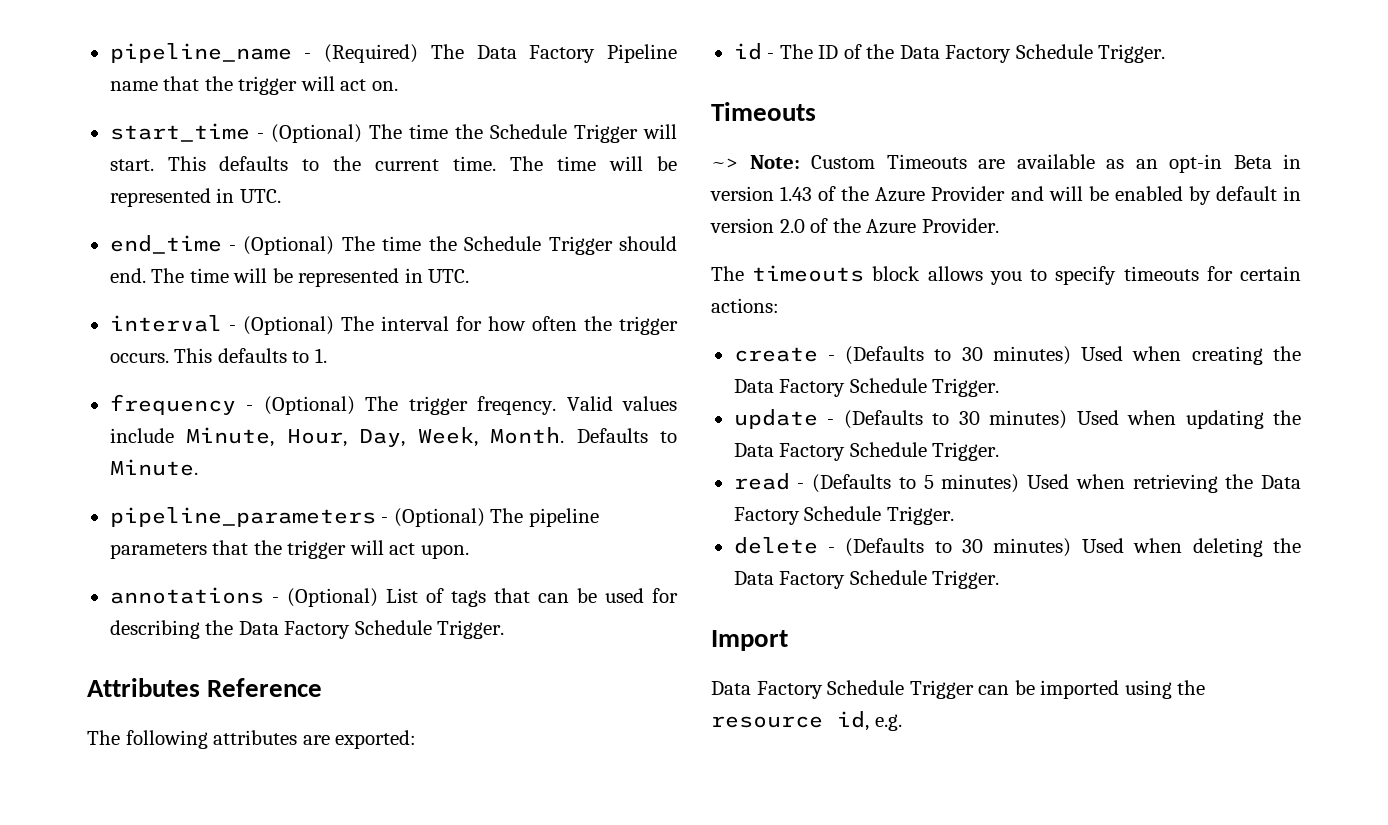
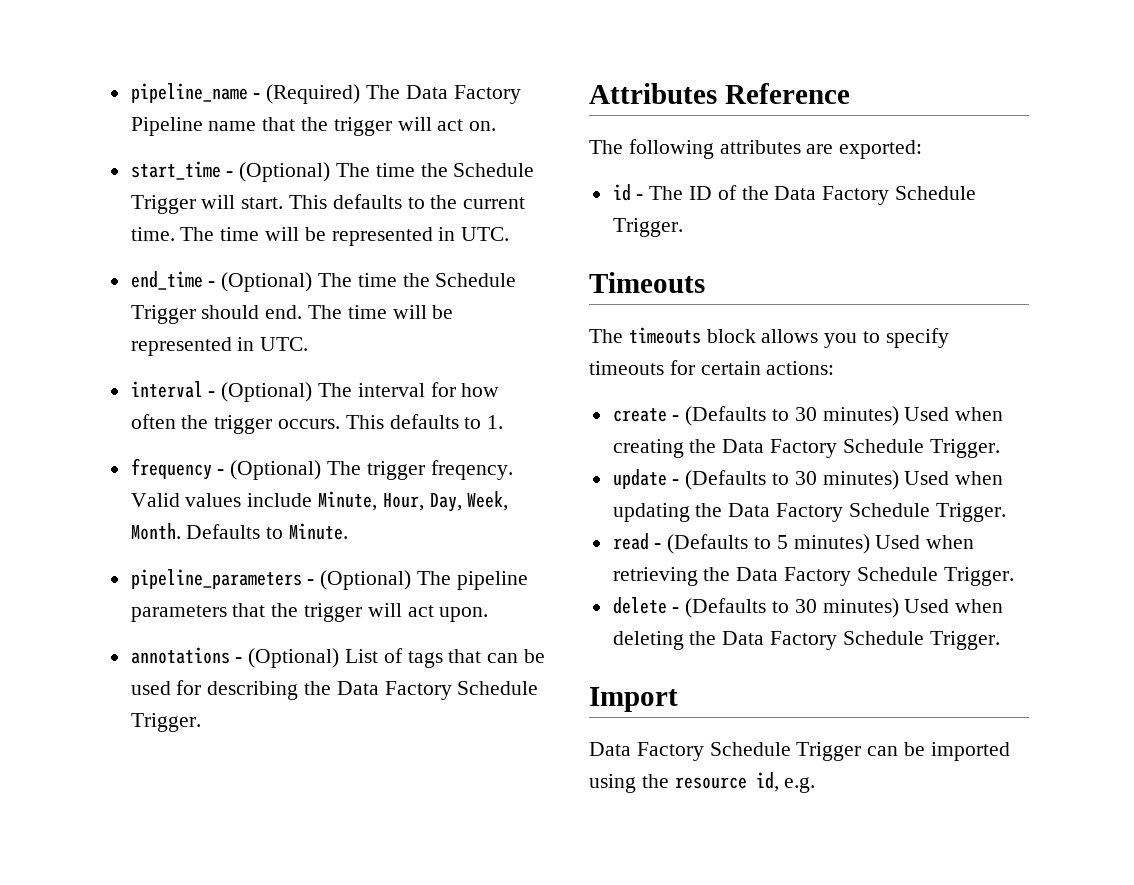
[711,154,1301,173] [710,186,1301,205] [710,218,999,234] // ~> Note: Custom Timeouts are available as an opt-in Beta in version 1.43 of the Azure Provider and will be enabled by default in version 2.0 of the Azure Provider. -> (705, 282) none

